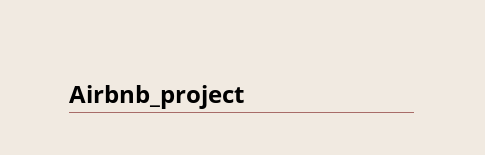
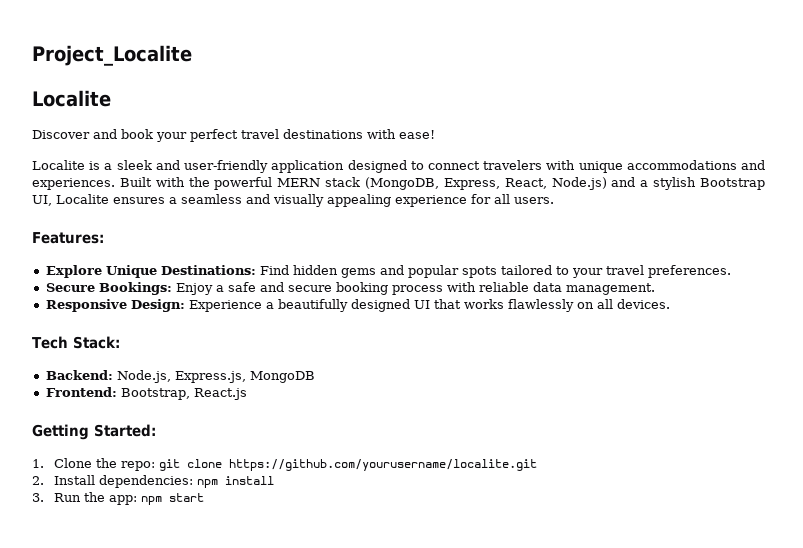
[69,85,244,109] Airbnb_project -> [32,45,192,66] [32,90,111,107] [32,129,435,142] [32,160,765,173] [32,177,766,190] [32,194,554,207] [32,232,104,244] [45,265,731,278] [45,282,655,295] [45,299,670,312] [32,336,120,349] [45,370,315,383] [45,387,247,400] [32,424,156,440] [32,458,538,471] [32,475,275,488] [32,492,205,505] Project_Localite // Localite // Discover and book your perfect travel destinations with ease! // Localite is a sleek and user-friendly application designed to connect travelers with unique accommodations and experiences. Built with the powerful MERN stack (MongoDB, Express, React, Node.js) and a stylish Bootstrap UI, Localite ensures a seamless and visually appealing experience for all users. // Features: // Explore Unique Destinations: Find hidden gems and popular spots tailored to your travel preferences. // Secure Bookings: Enjoy a safe and secure booking process with reliable data management. // Responsive Design: Experience a beautifully designed UI that works flawlessly on all devices. // Tech Stack: // Backend: Node.js, Express.js, MongoDB // Frontend: Bootstrap, React.js // Getting Started: // 1. Clone the repo: git clone https://github.com/yourusername/localite.git // 2. Install dependencies: npm install // 3. Run the app: npm start

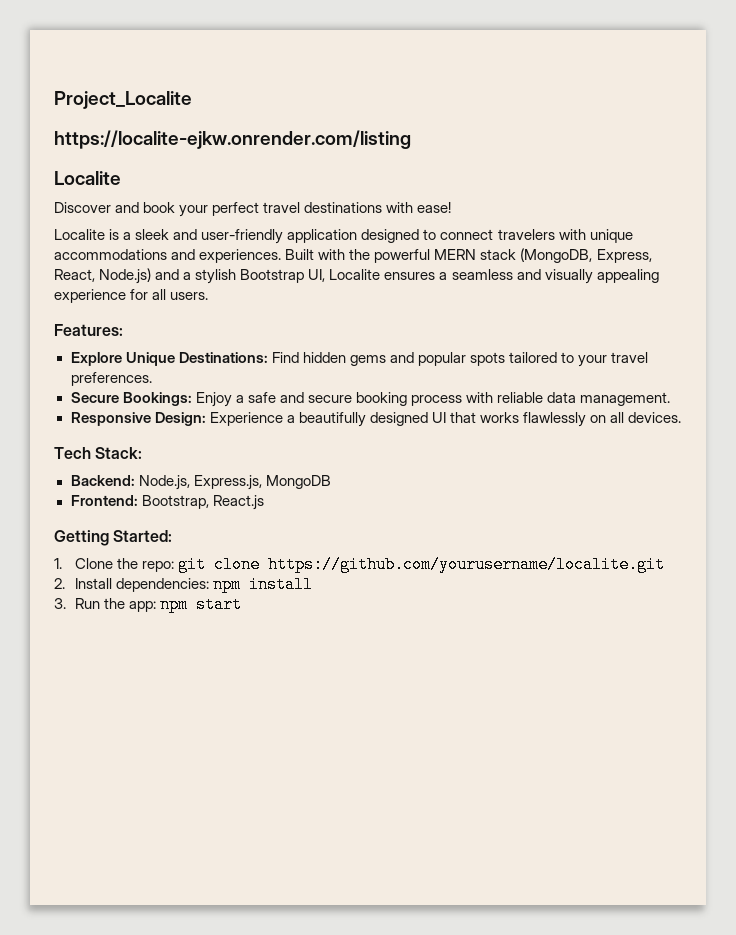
(192, 55) none -> [54,130,411,149] // https://localite-ejkw.onrender.com/listing

